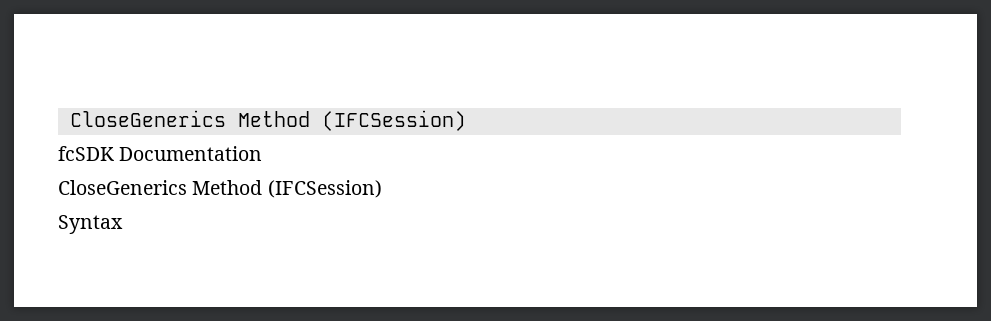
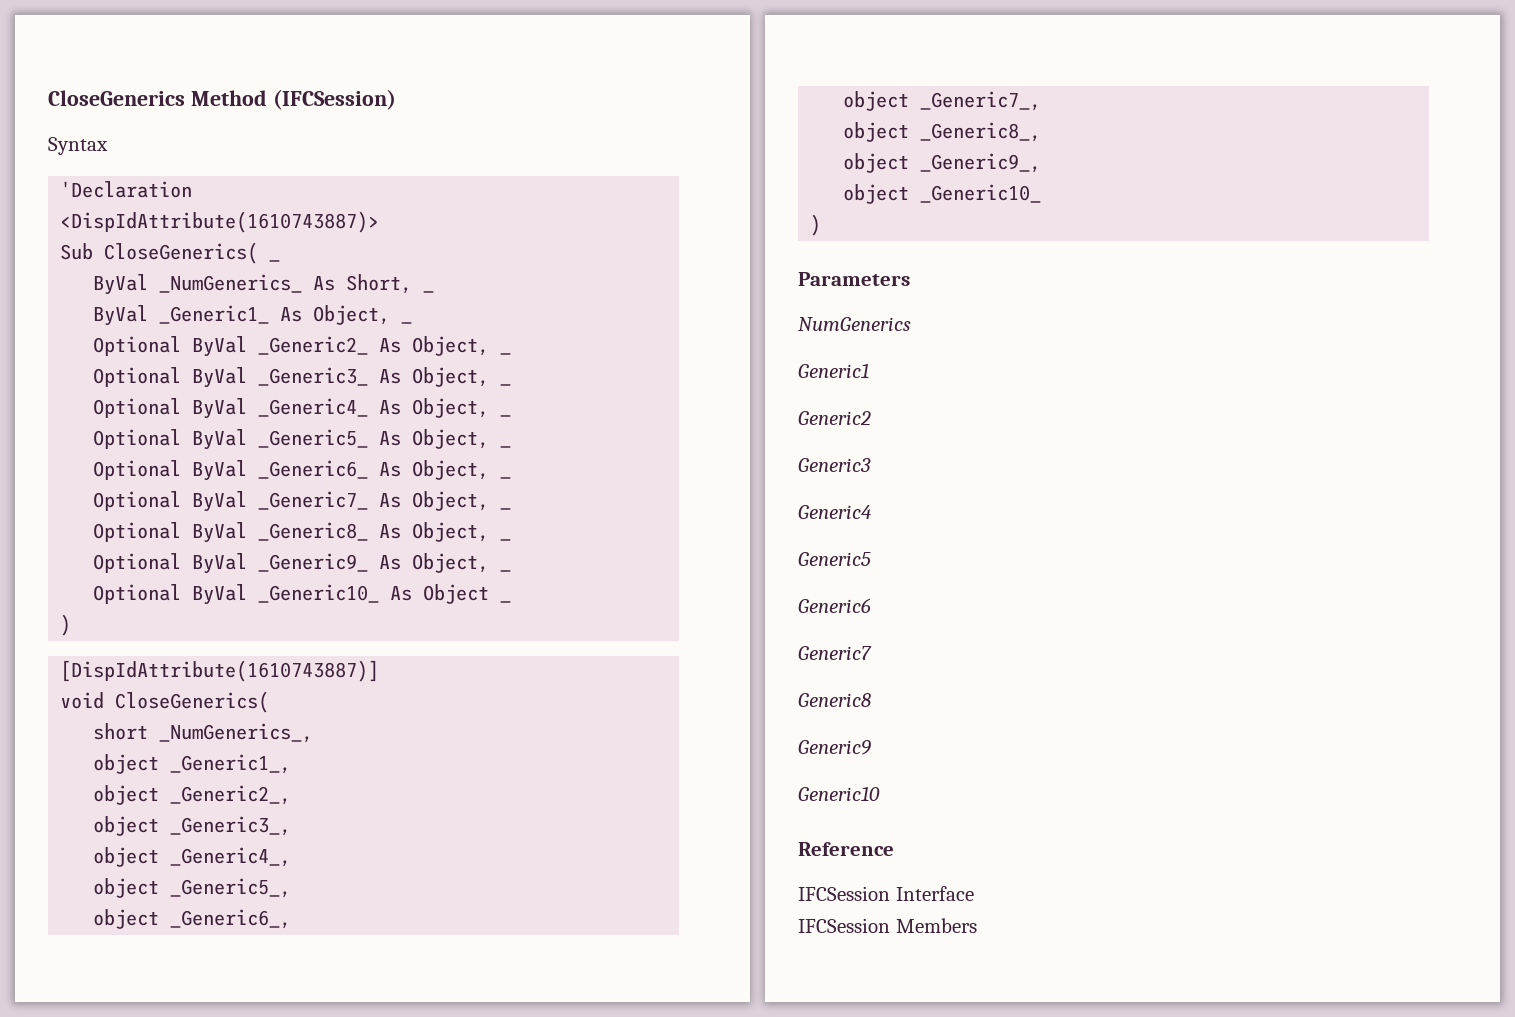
[69,110,466,131] [58,146,263,161] [58,180,382,198] [58,215,123,234] CloseGenerics Method (IFCSession) // fcSDK Documentation // CloseGenerics Method (IFCSession) // Syntax -> [48,89,396,110] [48,137,108,155] [60,181,193,198] [60,211,380,233] [60,242,281,264] [93,274,435,295] [93,305,413,326] [93,336,512,357] [93,367,512,388] [93,398,512,419] [93,429,512,450] [93,460,512,481] [93,491,512,512] [93,522,512,543] [93,553,512,574] [93,584,512,605] [60,614,72,636] [60,660,380,682] [60,691,270,713] [93,723,314,743] [93,754,292,774] [93,785,292,805] [93,816,292,836] [93,847,292,867] [93,878,292,898] [93,909,292,929] [843,91,1042,111] [843,122,1042,142] [843,153,1042,173] [843,184,1042,204] [810,214,822,236] [798,272,910,286] [798,317,911,331] [798,363,869,378] [798,411,871,425] [798,458,871,472] [798,505,871,519] [798,552,871,566] [798,598,871,613] [798,646,872,660] [798,693,871,707] [798,740,871,755] [798,786,880,801] [798,842,894,856] [798,886,974,901] [798,918,977,933] CloseGenerics Method (IFCSession) // Syntax // 'Declaration // <DispIdAttribute(1610743887)> // Sub CloseGenerics( _ // ByVal _NumGenerics_ As Short, _ // ByVal _Generic1_ As Object, _ // Optional ByVal _Generic2_ As Object, _ // Optional ByVal _Generic3_ As Object, _ // Optional ByVal _Generic4_ As Object, _ // Optional ByVal _Generic5_ As Object, _ // Optional ByVal _Generic6_ As Object, _ // Optional ByVal _Generic7_ As Object, _ // Optional ByVal _Generic8_ As Object, _ // Optional ByVal _Generic9_ As Object, _ // Optional ByVal _Generic10_ As Object _ // ) // [DispIdAttribute(1610743887)] // void CloseGenerics( // short _NumGenerics_, // object _Generic1_, // object _Generic2_, // object _Generic3_, // object _Generic4_, // object _Generic5_, // object _Generic6_, // object _Generic7_, // object _Generic8_, // object _Generic9_, // object _Generic10_ // ) // Parameters // NumGenerics // Generic1 // Generic2 // Generic3 // Generic4 // Generic5 // Generic6 // Generic7 // Generic8 // Generic9 // Generic10 // Reference // IFCSession Interface // IFCSession Members

